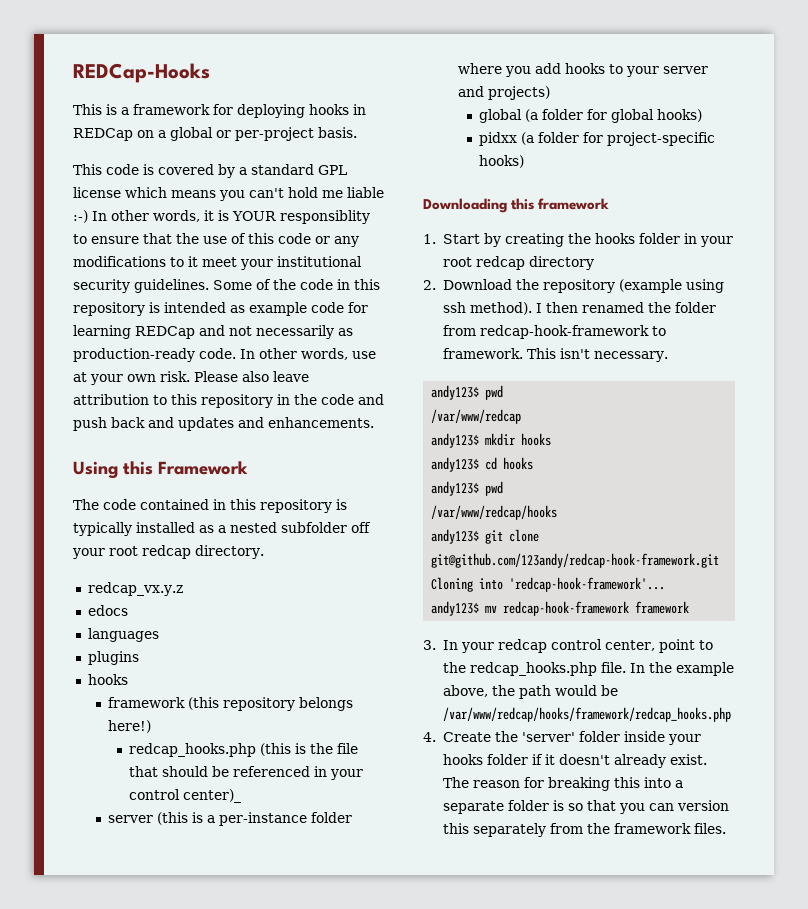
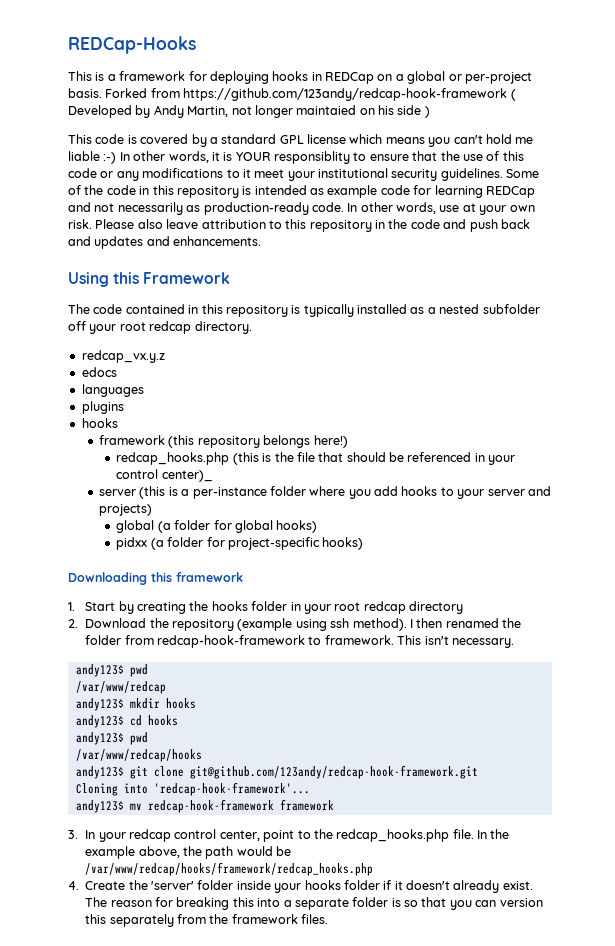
(357, 132) none -> [105,88,516,101] [68,105,430,118] Forked from https://github.com/123andy/redcap-hook-framework ( Developed by Andy Martin, not longer maintaied on his side )

